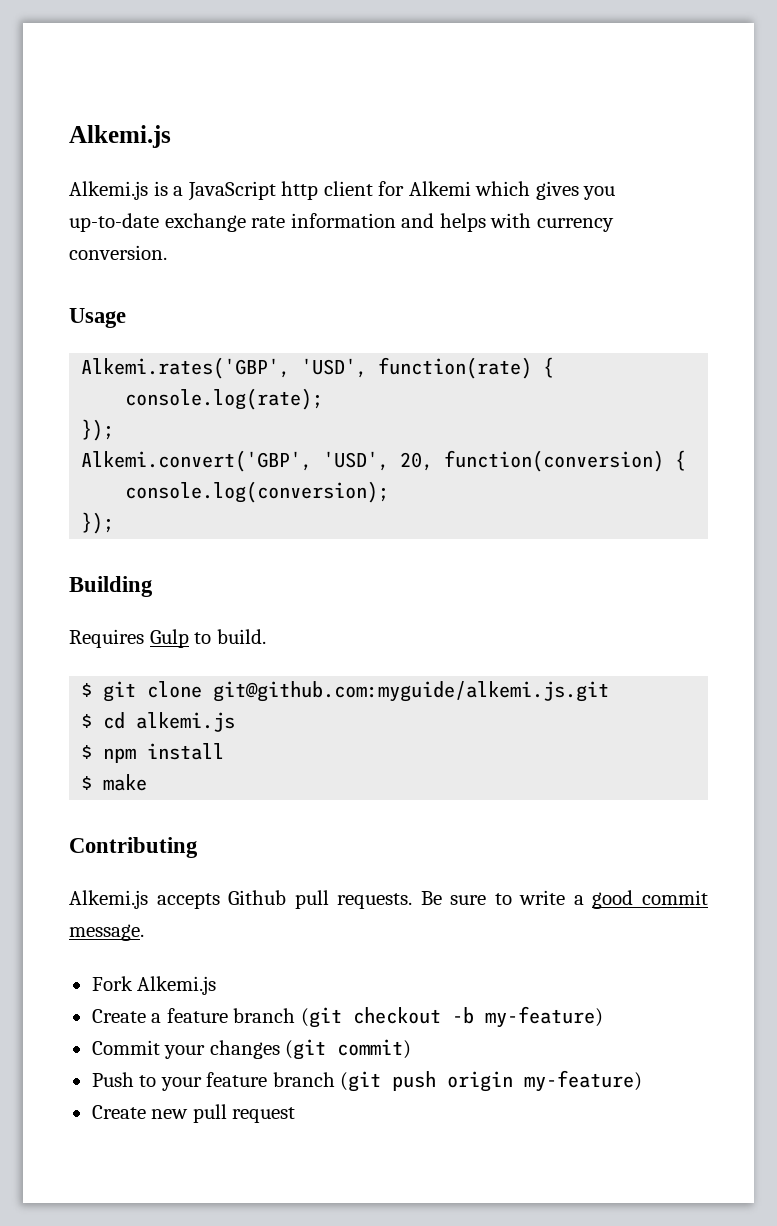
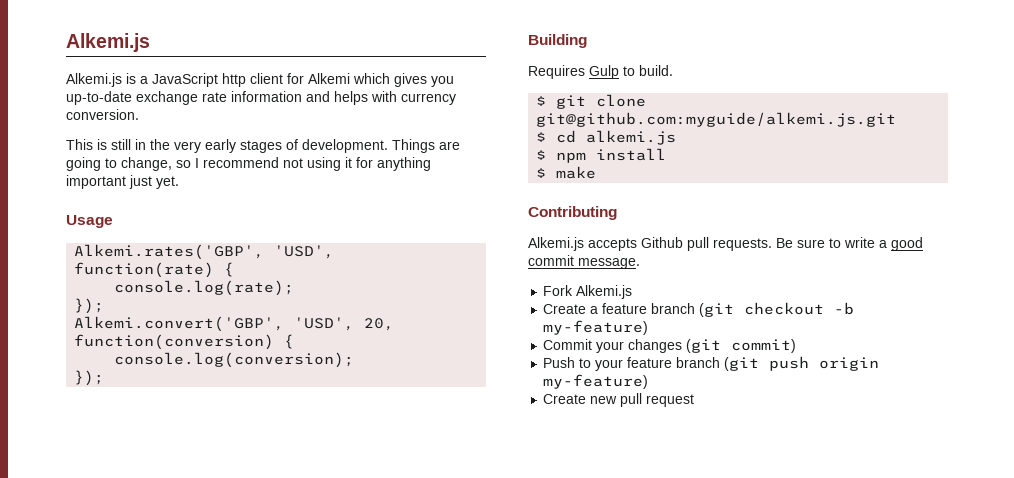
(167, 252) none -> [66,139,460,153] [66,157,431,171] [66,175,179,189] // This is still in the very early stages of development. Things are going to change, so I recommend not using it for anything important just yet.

